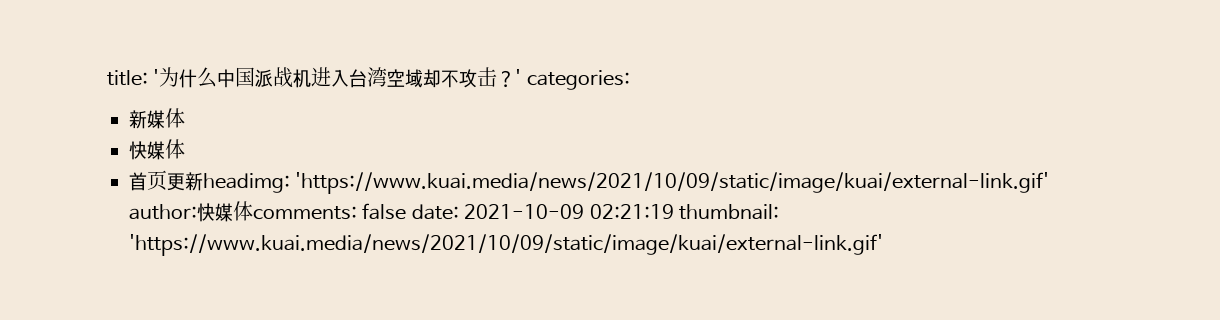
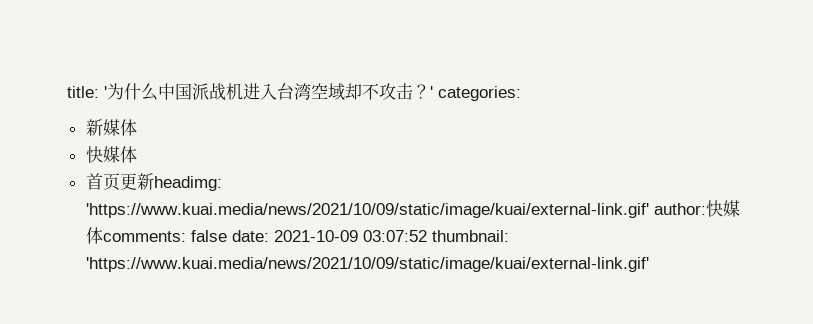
[589,204,674,219] 02:21:19 -> [362,230,427,242] 03:07:52

